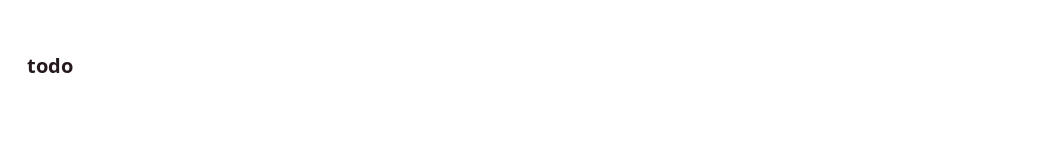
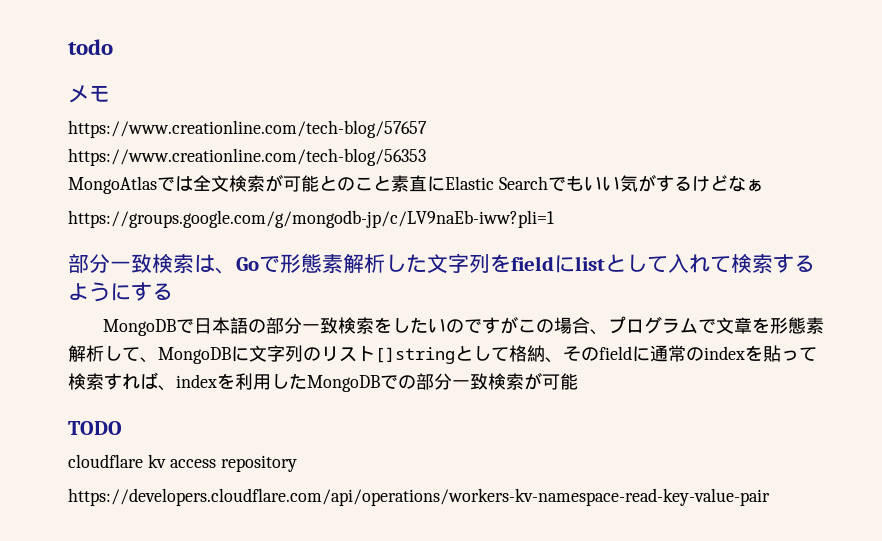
(73, 65) none -> [68,85,110,103] [68,120,427,138] [68,148,426,166] [68,174,764,194] [68,210,554,228] [68,253,815,274] [68,282,173,302] [102,316,824,336] [68,345,817,364] [68,372,578,392] [68,421,122,435] [68,454,297,472] [68,488,770,506] // メモ // https://www.creationline.com/tech-blog/57657 // https://www.creationline.com/tech-blog/56353 // MongoAtlasでは全文検索が可能とのこと素直にElastic Searchでもいい気がするけどなぁ // https://groups.google.com/g/mongodb-jp/c/LV9naEb-iww?pli=1 // 部分一致検索は、Goで形態素解析した文字列をfieldにlistとして入れて検索するようにする // MongoDBで日本語の部分一致検索をしたいのですがこの場合、プログラムで文章を形態素解析して、MongoDBに文字列のリスト[]stringとして格納、そのfieldに通常のindexを貼って検索すれば、indexを利用したMongoDBでの部分一致検索が可能 // TODO // cloudflare kv access repository // https://developers.cloudflare.com/api/operations/workers-kv-namespace-read-key-value-pair

